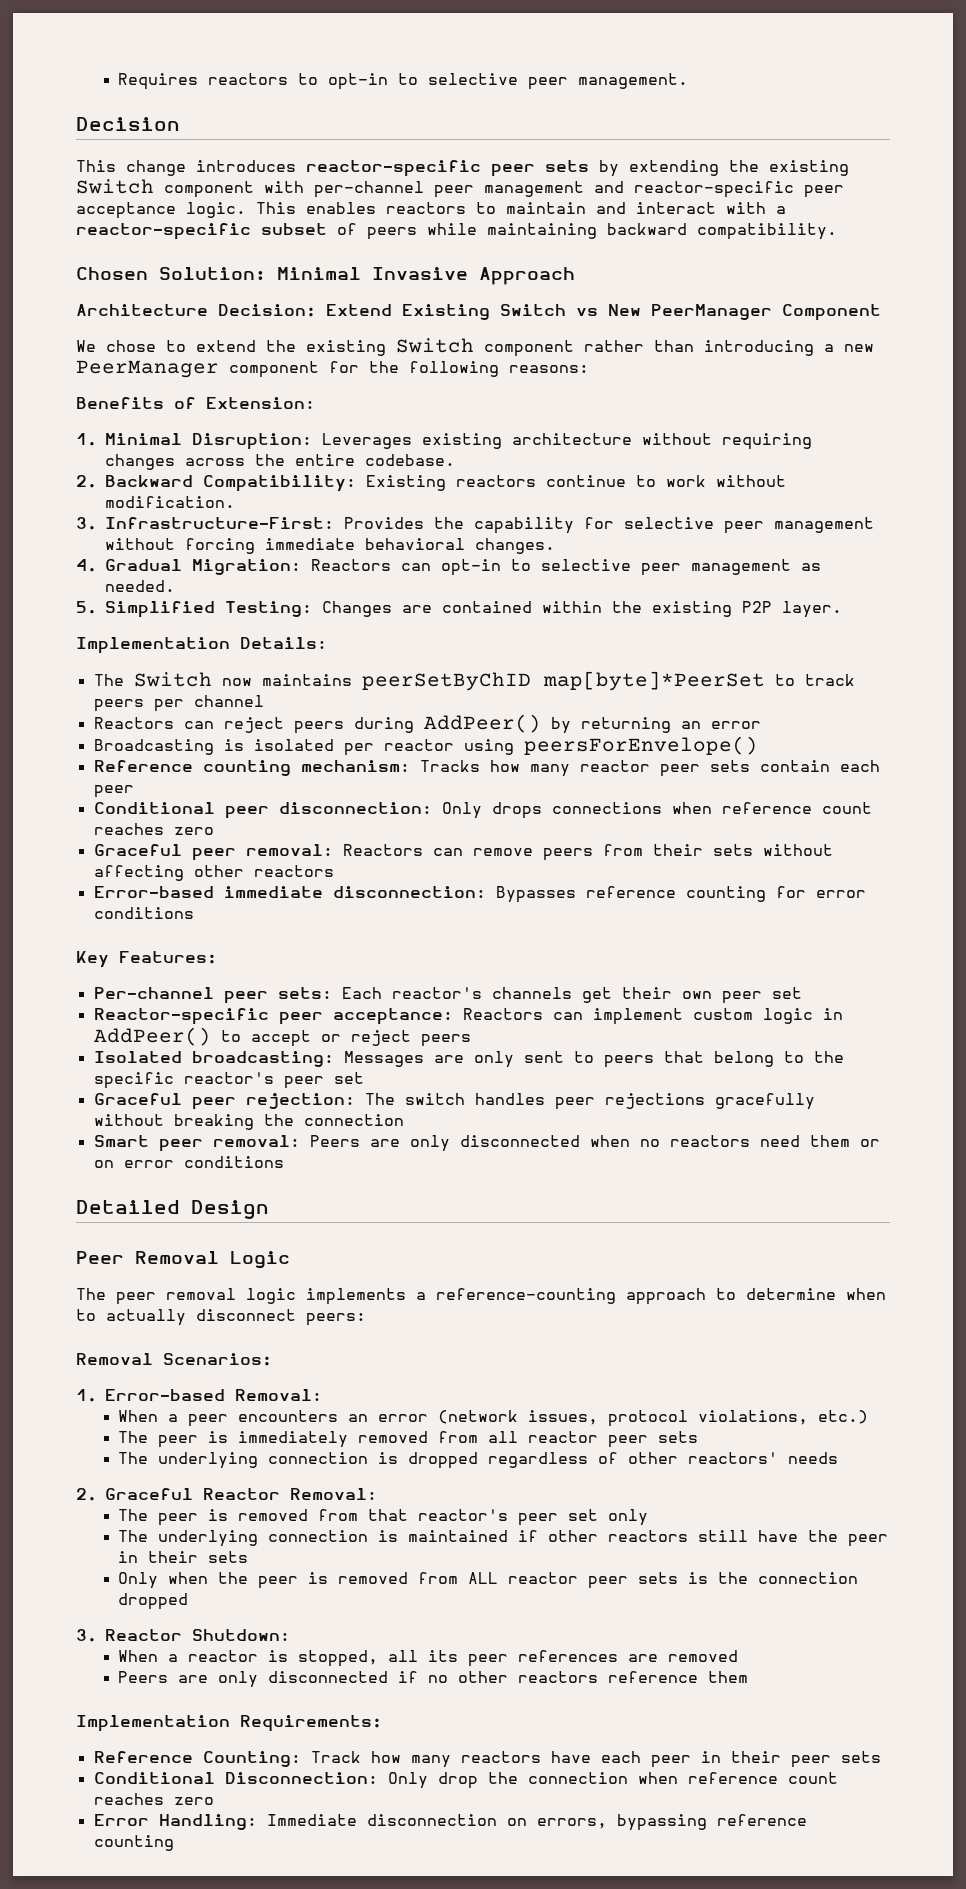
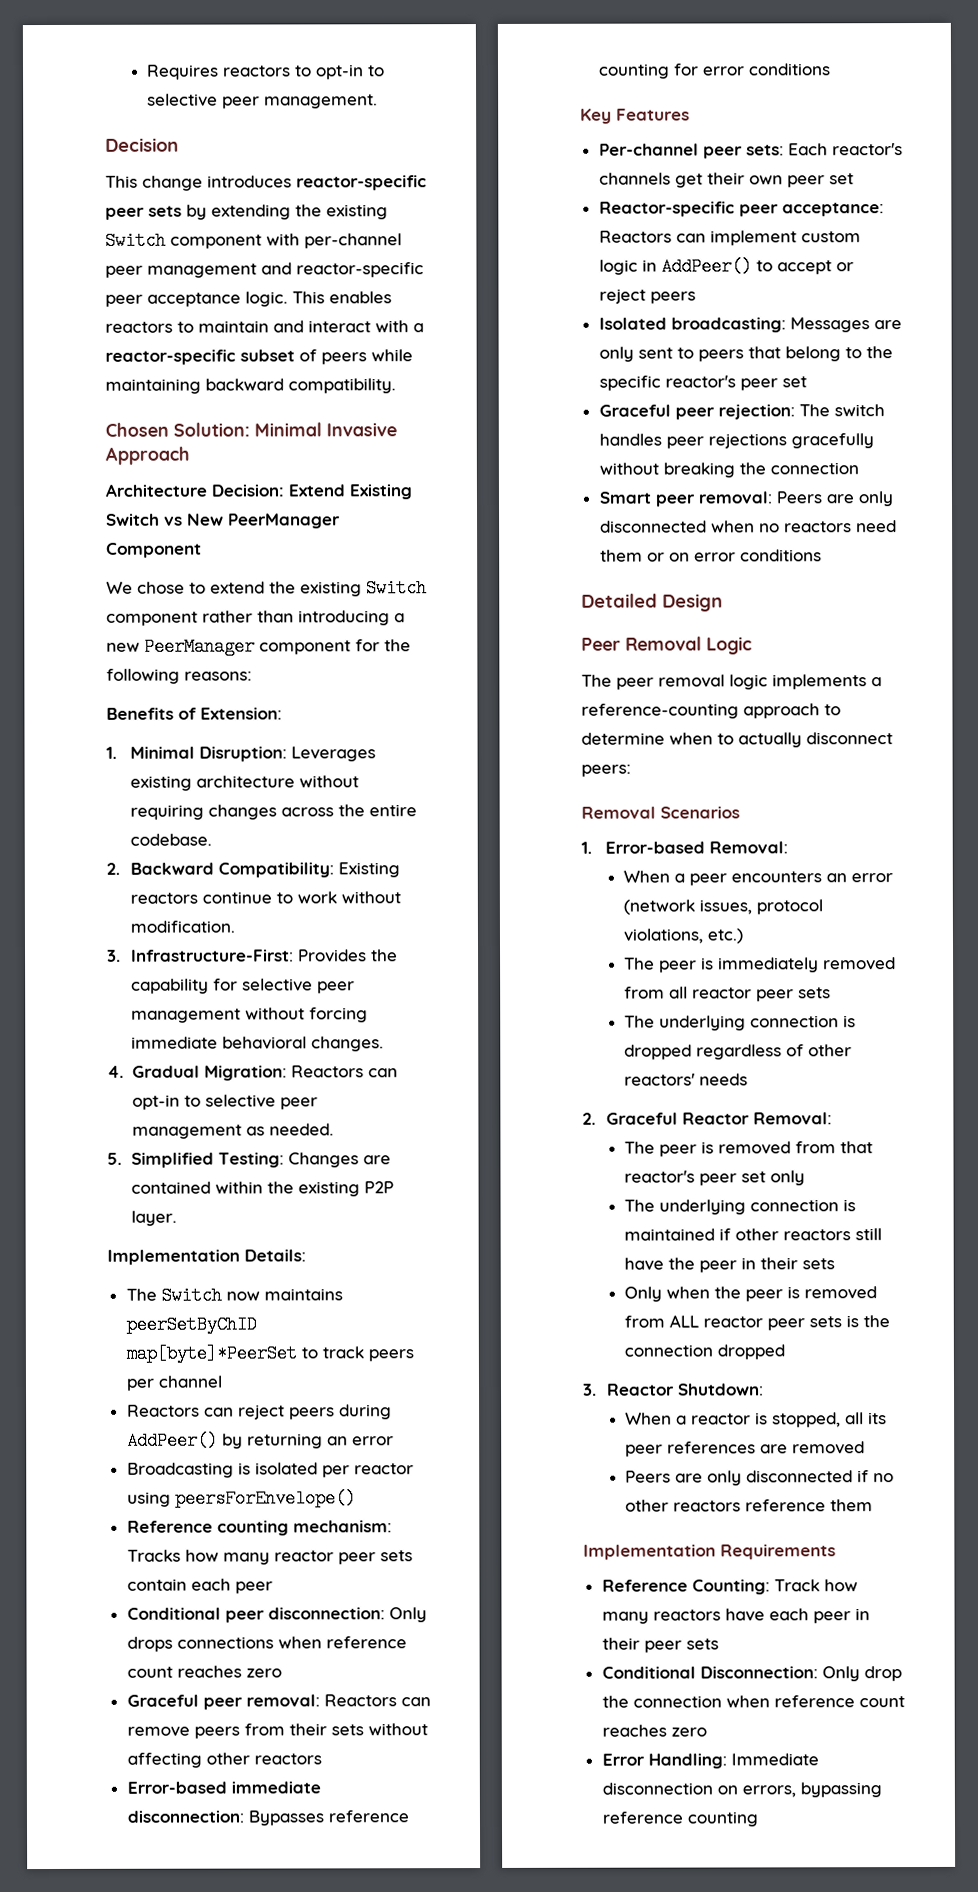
[119,951,217,964] Features: -> [616,108,690,121] Features
[163,1353,272,1366] Scenarios: -> [660,806,740,819] Scenarios
[240,1715,382,1732] Requirements: -> [720,1544,836,1560] Requirements

